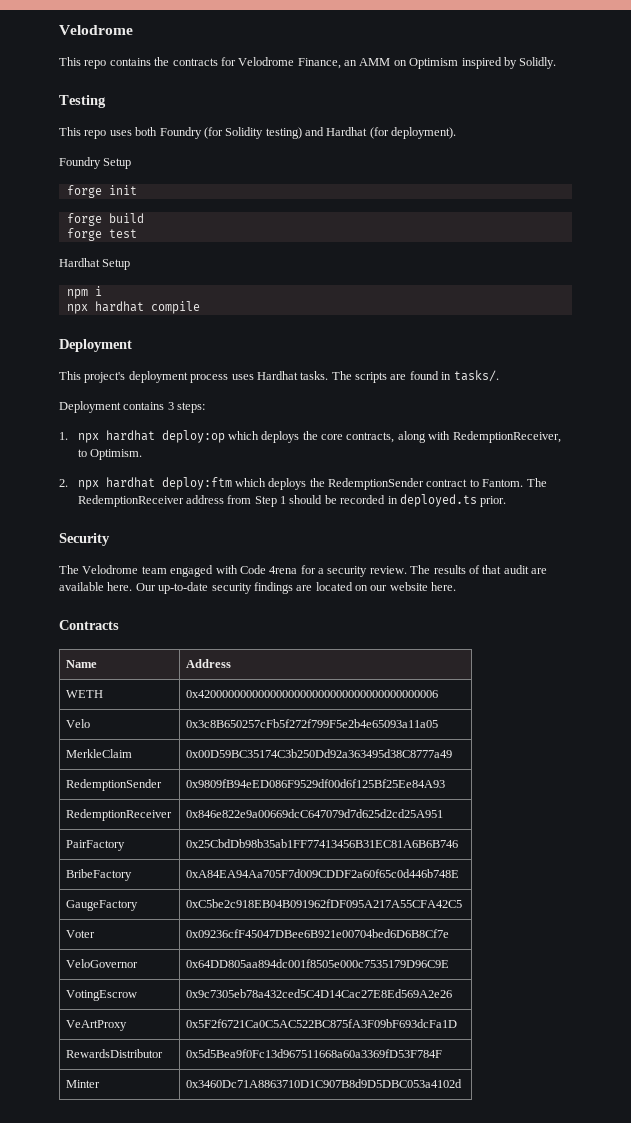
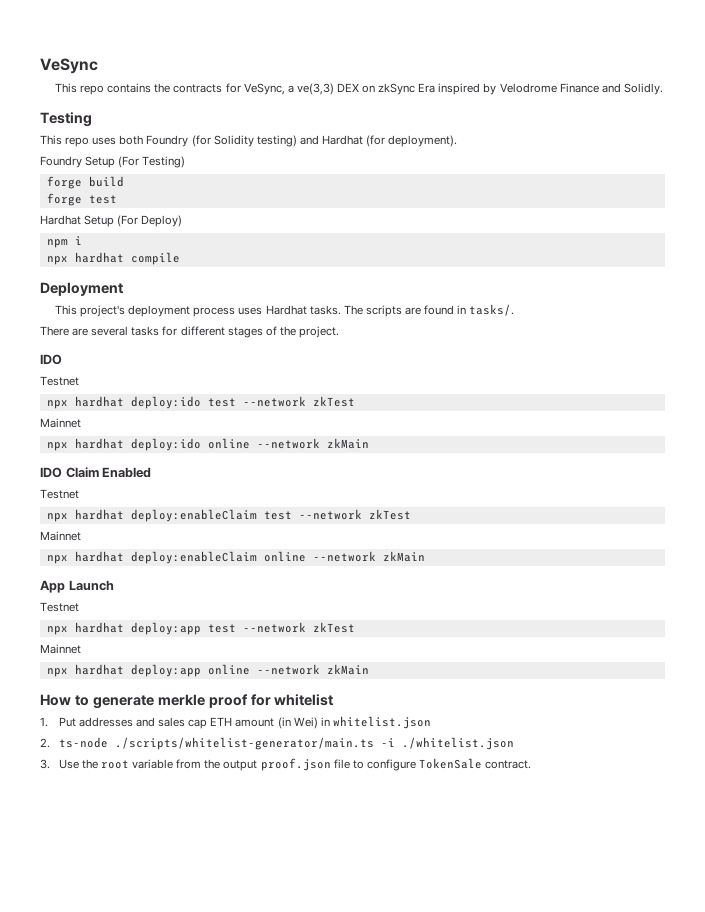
[59,25,133,35] Velodrome -> [40,58,98,74] VeSync
[238,57,517,69] Velodrome Finance, an AMM on Optimism inspired by -> [243,83,621,95] VeSync, a ve(3,3) DEX on zkSync Era inspired by Velodrome Finance and
[66,185,137,198] // forge init -> [118,156,186,168] (For Testing)
(131, 264) none -> [117,215,183,227] (For Deploy)
[59,401,206,413] [59,430,561,443] [77,449,142,460] [59,477,547,490] [77,494,507,507] [59,533,110,546] [59,565,547,577] [59,582,457,594] [59,620,119,630] [66,660,98,668] [186,659,232,668] [66,690,104,698] [186,690,439,698] [66,719,91,728] [186,719,439,728] [66,749,133,758] [186,749,453,758] [66,779,163,791] [186,779,446,788] [66,809,173,821] [186,809,444,818] [66,840,126,851] [186,839,459,848] [66,869,133,881] [186,869,460,878] [66,900,139,911] [186,899,463,908] [66,930,96,938] [186,929,450,938] [66,959,139,968] [186,959,450,968] [66,990,138,1001] [186,989,453,998] [66,1020,128,1031] [186,1019,458,1028] [66,1049,164,1058] [186,1049,443,1058] [66,1080,101,1088] [186,1079,463,1088] Deployment contains 3 steps: // 1. npx hardhat deploy:op which deploys the core contracts, along with RedemptionReceiver, to Optimism. // 2. npx hardhat deploy:ftm which deploys the RedemptionSender contract to Fantom. The RedemptionReceiver address from Step 1 should be recorded in deployed.ts prior. // Security // The Velodrome team engaged with Code 4rena for a security review. The results of that audit are available here. Our up-to-date security findings are located on our website here. // Contracts // Name | Address // WETH | 0x4200000000000000000000000000000000000006 // Velo | 0x3c8B650257cFb5f272f799F5e2b4e65093a11a05 // MerkleClaim | 0x00D59BC35174C3b250Dd92a363495d38C8777a49 // RedemptionSender | 0x9809fB94eED086F9529df00d6f125Bf25Ee84A93 // RedemptionReceiver | 0x846e822e9a00669dcC647079d7d625d2cd25A951 // PairFactory | 0x25CbdDb98b35ab1FF77413456B31EC81A6B6B746 // BribeFactory | 0xA84EA94Aa705F7d009CDDF2a60f65c0d446b748E // GaugeFactory | 0xC5be2c918EB04B091962fDF095A217A55CFA42C5 // Voter | 0x09236cfF45047DBee6B921e00704bed6D6B8Cf7e // VeloGovernor | 0x64DD805aa894dc001f8505e000c7535179D96C9E // VotingEscrow | 0x9c7305eb78a432ced5C4D14Cac27E8Ed569A2e26 // VeArtProxy | 0x5F2f6721Ca0C5AC522BC875fA3F09bF693dcFa1D // RewardsDistributor | 0x5d5Bea9f0Fc13d967511668a60a3369fD53F784F // Minter | 0x3460Dc71A8863710D1C907B8d9D5DBC053a4102d -> [40,326,339,338] [40,354,62,365] [40,376,79,386] [46,396,355,409] [40,418,81,428] [46,438,369,451] [40,467,152,478] [40,489,79,499] [46,509,411,522] [40,531,81,541] [46,551,425,564] [40,580,114,593] [40,602,79,612] [46,622,355,635] [40,644,81,654] [46,664,369,677] [40,694,334,709] [40,716,431,729] [40,737,514,750] [40,758,532,771] There are several tasks for different stages of the project. // IDO // Testnet // npx hardhat deploy:ido test --network zkTest // Mainnet // npx hardhat deploy:ido online --network zkMain // IDO Claim Enabled // Testnet // npx hardhat deploy:enableClaim test --network zkTest // Mainnet // npx hardhat deploy:enableClaim online --network zkMain // App Launch // Testnet // npx hardhat deploy:app test --network zkTest // Mainnet // npx hardhat deploy:app online --network zkMain // How to generate merkle proof for whitelist // 1. Put addresses and sales cap ETH amount (in Wei) in whitelist.json // 2. ts-node ./scripts/whitelist-generator/main.ts -i ./whitelist.json // 3. Use the root variable from the output proof.json file to configure TokenSale contract.

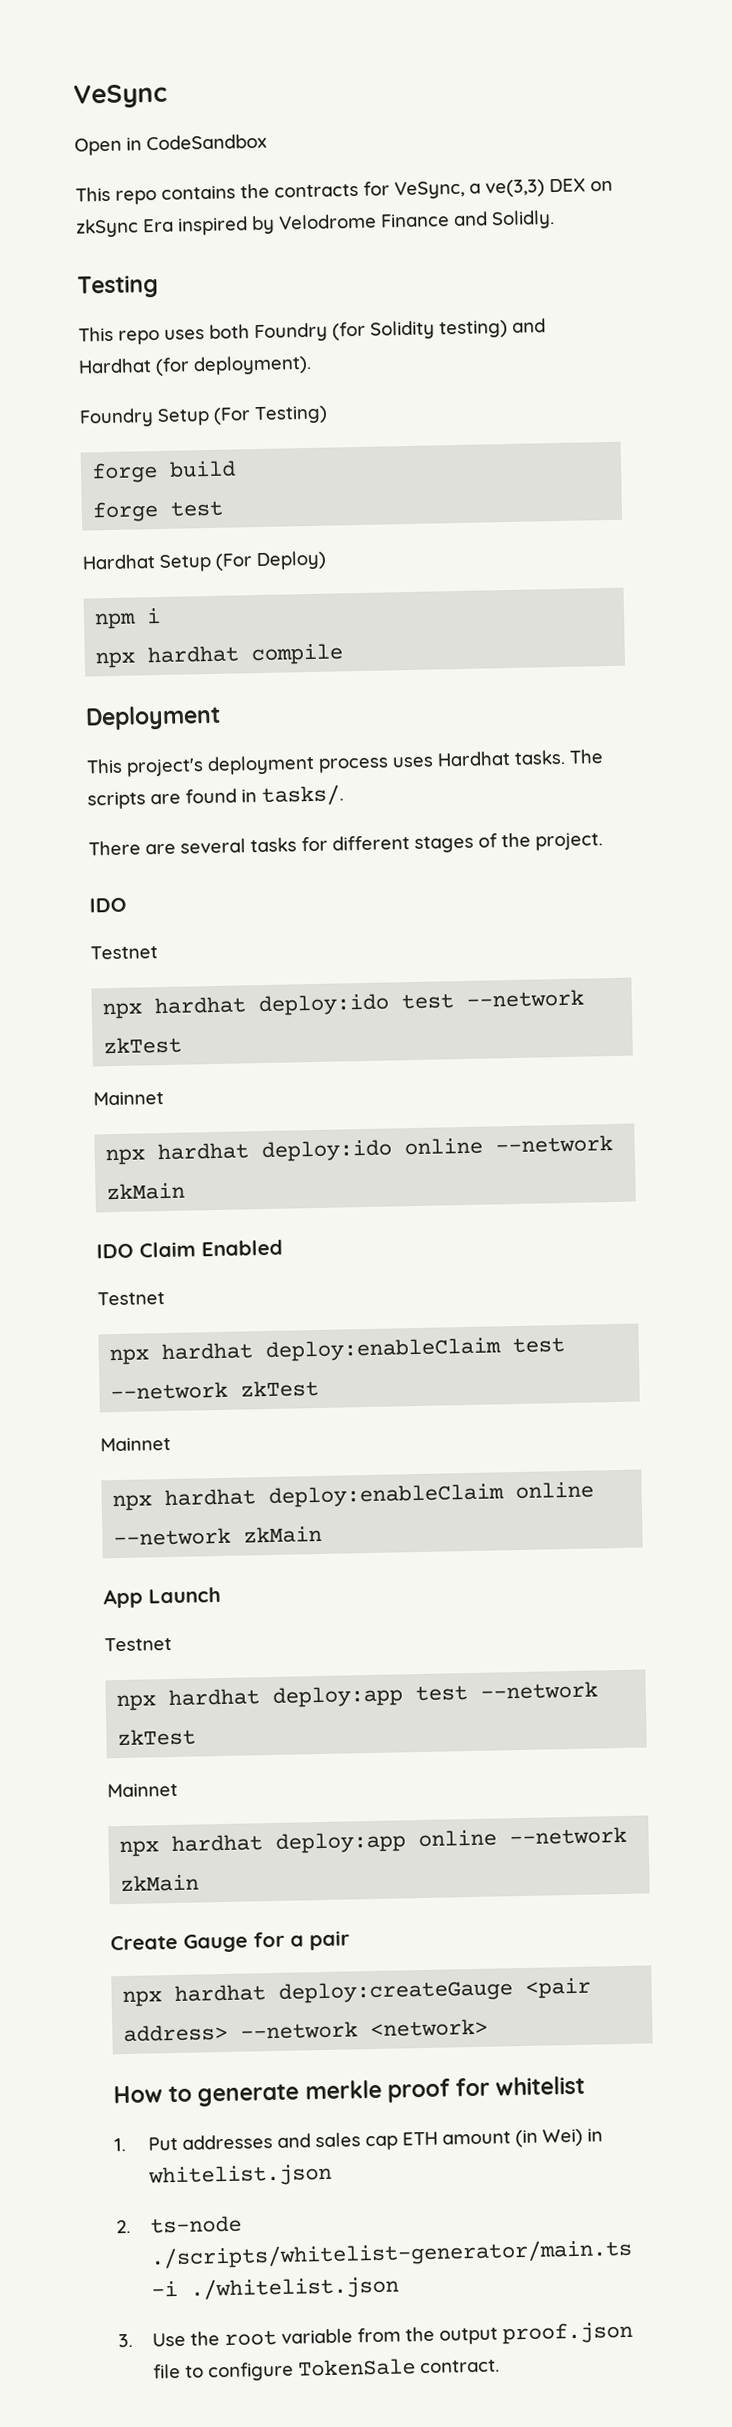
(98, 66) none -> [74,133,267,156] // Open in CodeSandbox
(369, 669) none -> [110,1930,350,1953] [122,1977,592,2008] [123,2018,489,2043] // Create Gauge for a pair // npx hardhat deploy:createGauge <pair address> --network <network>

